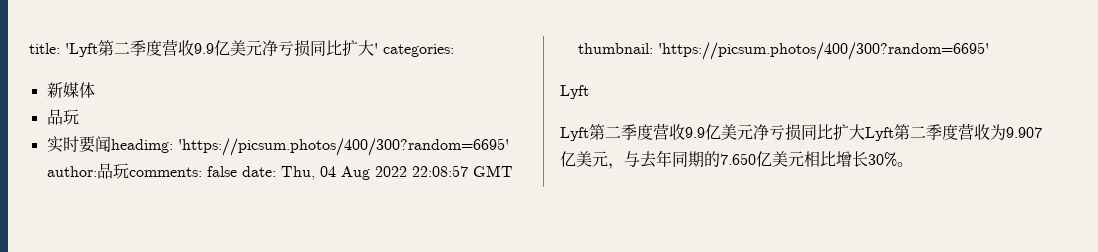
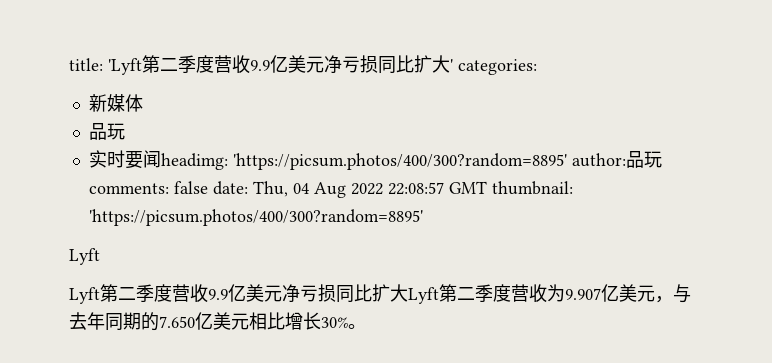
[177,138,509,156] 'https://picsum.photos/400/300?random=6695' -> [232,153,567,170] 'https://picsum.photos/400/300?random=8895'
[657,42,989,60] 'https://picsum.photos/400/300?random=6695' -> [88,209,423,226] 'https://picsum.photos/400/300?random=8895'

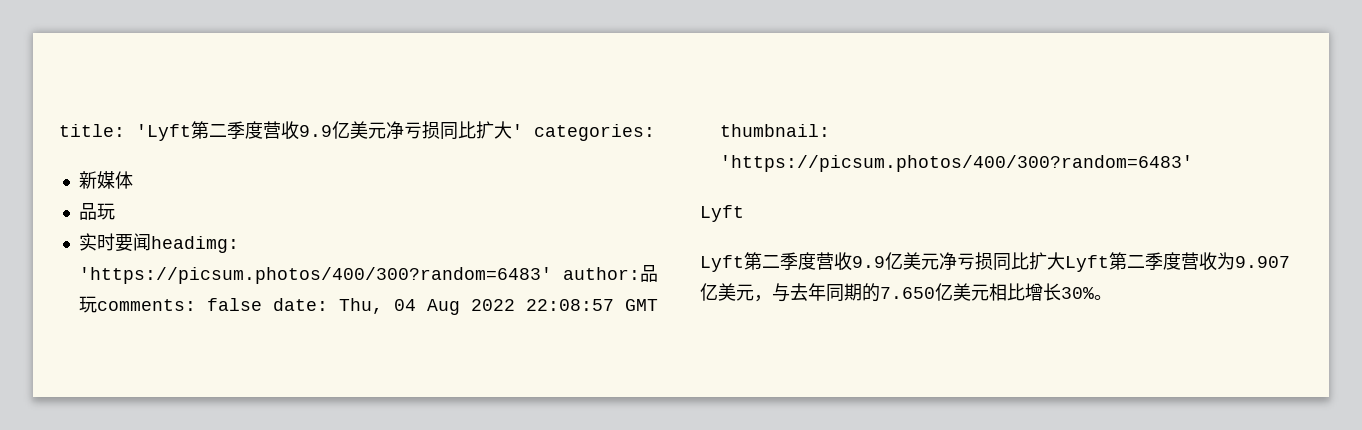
[232,153,567,170] 'https://picsum.photos/400/300?random=8895' -> [78,267,552,284] 'https://picsum.photos/400/300?random=6483'
[88,209,423,226] 'https://picsum.photos/400/300?random=8895' -> [719,155,1193,172] 'https://picsum.photos/400/300?random=6483'

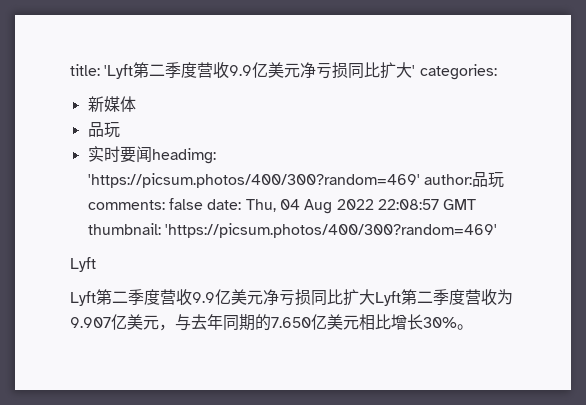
[78,267,552,284] 'https://picsum.photos/400/300?random=6483' -> [87,173,420,188] 'https://picsum.photos/400/300?random=469'
[719,155,1193,172] 'https://picsum.photos/400/300?random=6483' -> [164,223,497,238] 'https://picsum.photos/400/300?random=469'

